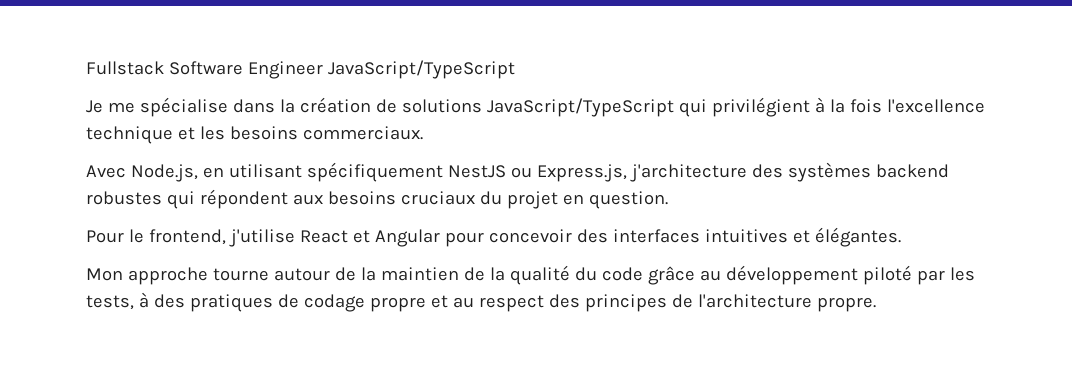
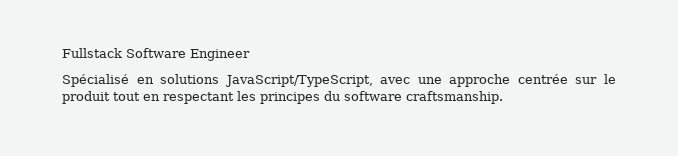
[327,60,515,79] [86,97,985,117] [86,126,423,144] [86,162,949,182] [86,189,668,209] [86,227,901,247] [86,265,975,285] [86,292,876,312] JavaScript/TypeScript // Je me spécialise dans la création de solutions JavaScript/TypeScript qui privilégient à la fois l'excellence technique et les besoins commerciaux. // Avec Node.js, en utilisant spécifiquement NestJS ou Express.js, j'architecture des systèmes backend robustes qui répondent aux besoins cruciaux du projet en question. // Pour le frontend, j'utilise React et Angular pour concevoir des interfaces intuitives et élégantes. // Mon approche tourne autour de la maintien de la qualité du code grâce au développement piloté par les tests, à des pratiques de codage propre et au respect des principes de l'architecture propre. -> [62,74,616,87] [62,91,503,104] // Spécialisé en solutions JavaScript/TypeScript, avec une approche centrée sur le produit tout en respectant les principes du software craftsmanship.

